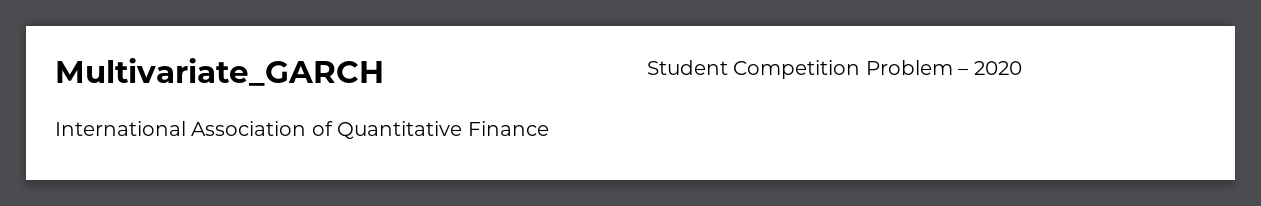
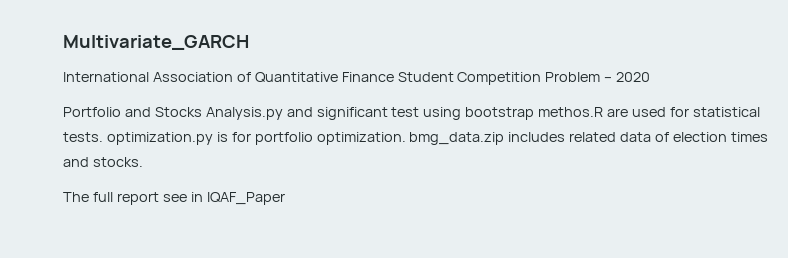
(1022, 68) none -> [63,107,760,120] [63,132,768,145] [63,157,143,167] [63,192,285,205] // Portfolio and Stocks Analysis.py and significant test using bootstrap methos.R are used for statistical tests. optimization.py is for portfolio optimization. bmg_data.zip includes related data of election times and stocks. // The full report see in IQAF_Paper

